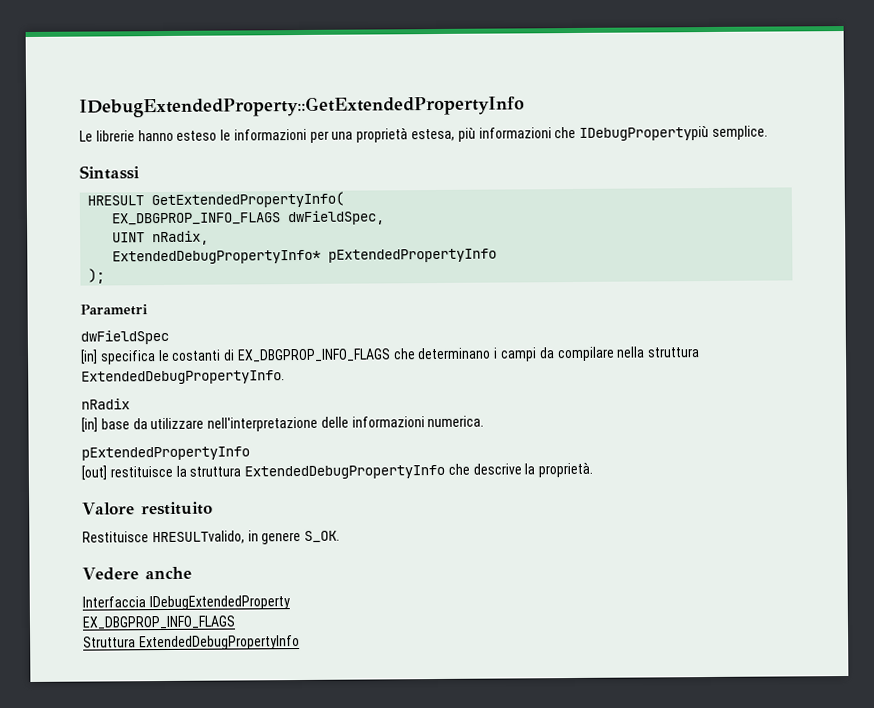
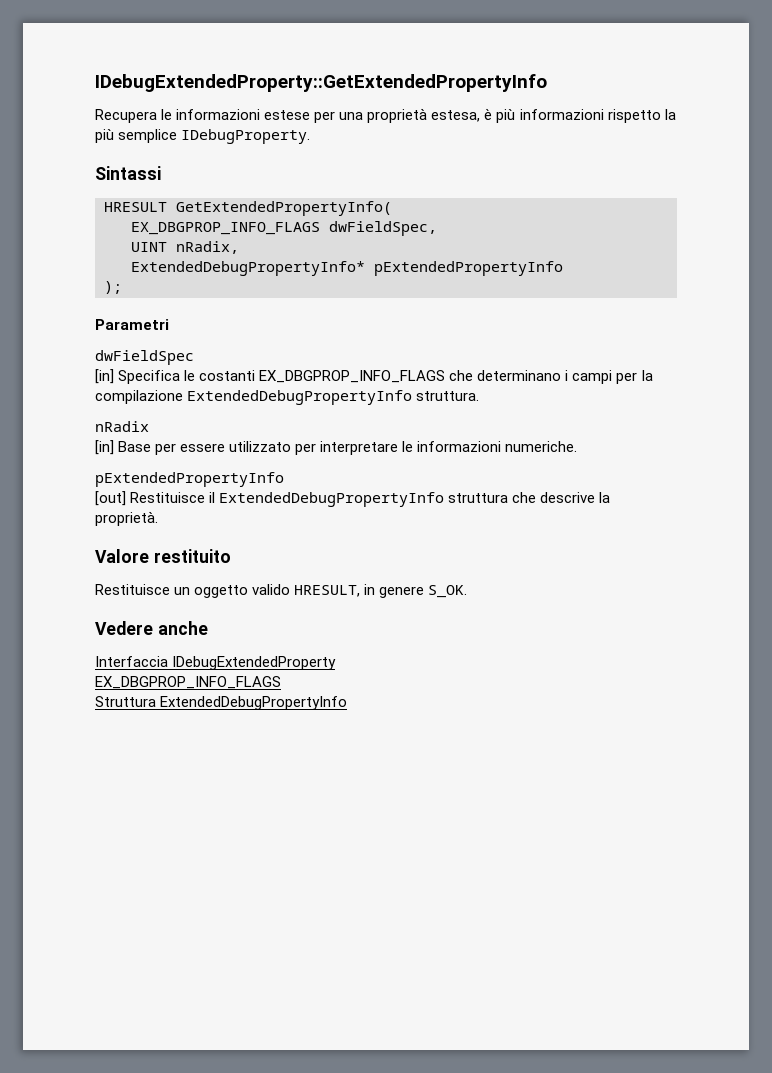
[79,128,307,142] Le librerie hanno esteso le informazioni -> [95,109,311,123] Recupera le informazioni estese
(456, 135) none -> [484,108,493,120] è
[554,125,768,141] che IDebugPropertypiù semplice. -> [607,109,676,123] [95,129,311,144] rispetto la più semplice IDebugProperty.
[99,350,156,365] specifica -> [118,370,181,384] Specifica
[223,349,236,361] di -> (256, 375) none
[538,346,701,362] [81,370,285,385] [81,398,130,410] [81,415,485,433] [81,446,250,461] [81,464,446,481] da compilare nella struttura ExtendedDebugPropertyInfo. // nRadix // [in] base da utilizzare nell'interpretazione delle informazioni numerica. // pExtendedPropertyInfo // [out] restituisce la struttura ExtendedDebugPropertyInfo -> [616,370,653,384] [95,390,480,405] [95,421,149,432] [95,440,578,455] [95,472,284,487] [95,491,509,507] per la compilazione ExtendedDebugPropertyInfo struttura. // nRadix // [in] Base per essere utilizzato per interpretare le informazioni numeriche. // pExtendedPropertyInfo // [out] Restituisce il ExtendedDebugPropertyInfo struttura
[151,530,245,545] HRESULTvalido, -> [174,584,361,598] un oggetto valido HRESULT,

